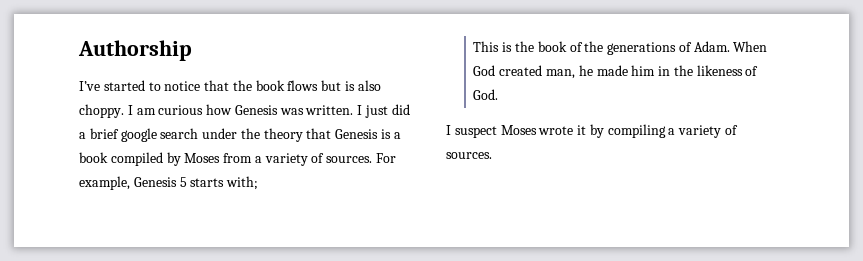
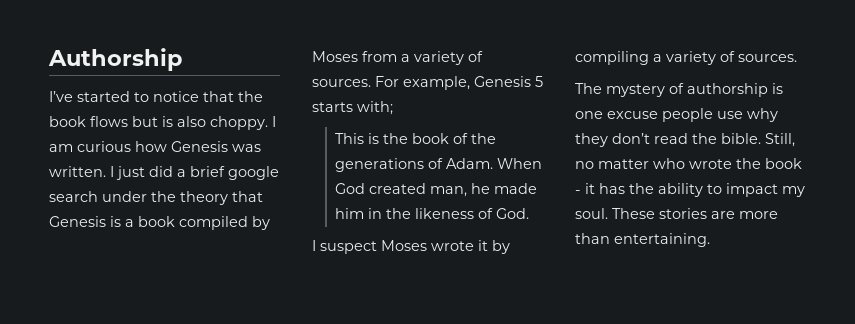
(492, 155) none -> [575,83,783,97] [575,108,778,122] [575,133,795,147] [575,158,802,169] [575,183,805,197] [575,208,778,219] [575,233,710,247] // The mystery of authorship is one excuse people use why they don’t read the bible. Still, no matter who wrote the book - it has the ability to impact my soul. These stories are more than entertaining.

